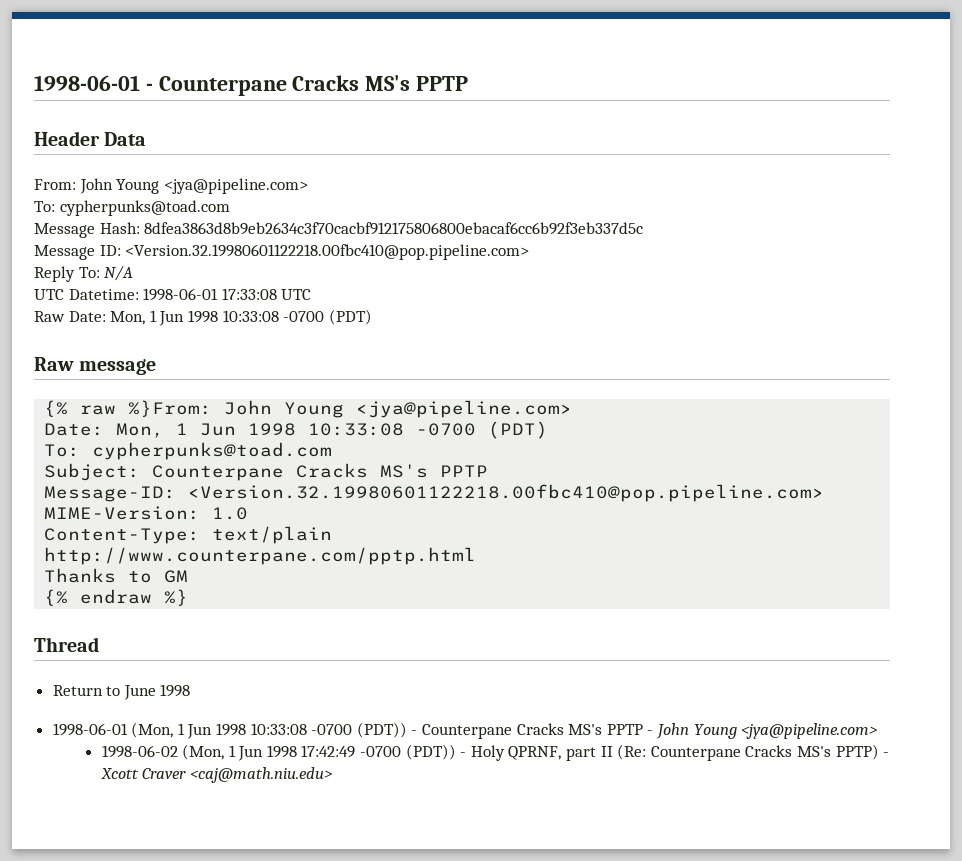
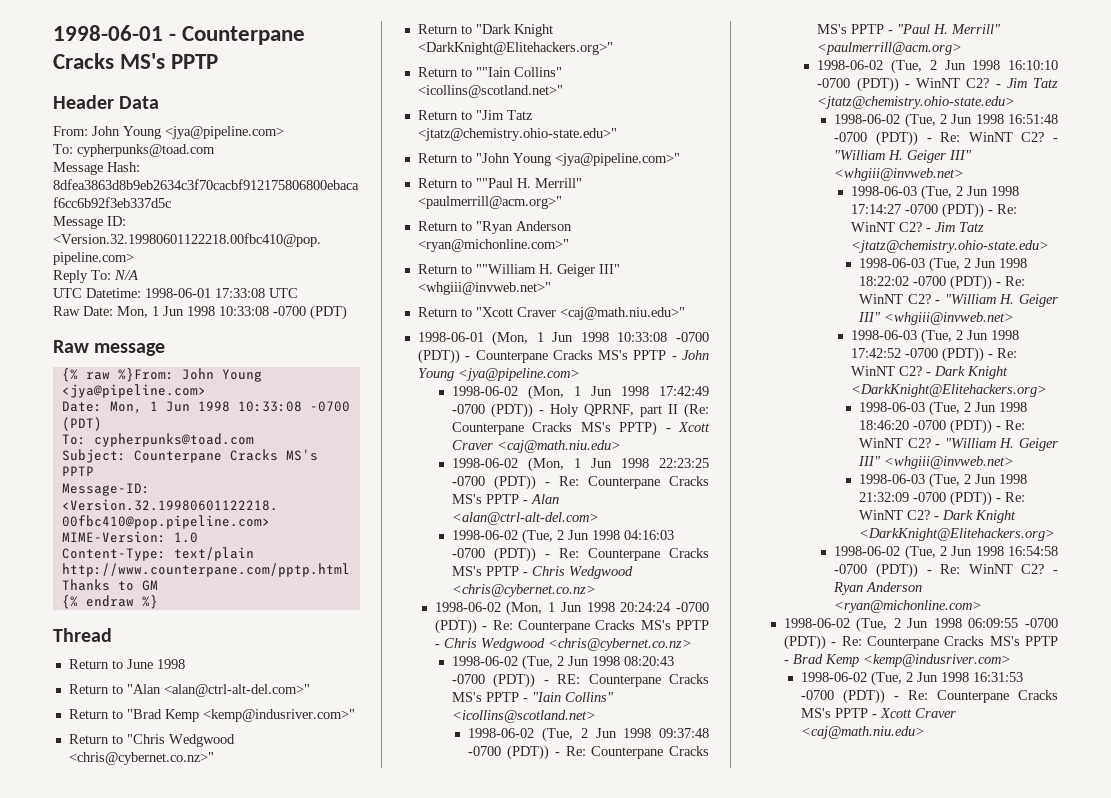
(191, 690) none -> [68,684,310,697] [68,709,355,722] [68,734,235,747] [68,752,214,765] [417,24,553,37] [417,42,613,55] [417,67,562,77] [417,85,563,98] [417,110,533,120] [417,128,617,141] [417,153,680,166] [417,178,582,188] [417,196,562,209] [417,221,572,234] [417,239,569,252] [417,264,620,277] [417,282,551,295] [417,307,685,320] // Return to "Alan <alan@ctrl-alt-del.com>" // Return to "Brad Kemp <kemp@indusriver.com>" // Return to "Chris Wedgwood <chris@cybernet.co.nz>" // Return to "Dark Knight <DarkKnight@Elitehackers.org>" // Return to ""Iain Collins" <icollins@scotland.net>" // Return to "Jim Tatz <jtatz@chemistry.ohio-state.edu>" // Return to "John Young <jya@pipeline.com>" // Return to ""Paul H. Merrill" <paulmerrill@acm.org>" // Return to "Ryan Anderson <ryan@michonline.com>" // Return to ""William H. Geiger III" <whgiii@invweb.net>" // Return to "Xcott Craver <caj@math.niu.edu>"
(332, 775) none -> [451,457,709,472] [451,475,709,490] [451,494,559,504] [451,512,599,525] [451,529,674,544] [451,547,709,562] [451,566,633,579] [451,584,596,597] [434,601,709,616] [434,619,709,634] [434,638,692,651] [451,655,674,670] [451,673,709,688] [451,692,614,702] [451,710,596,723] [468,727,709,742] [468,745,709,760] [817,24,1002,34] [817,42,963,55] [817,59,1058,74] [817,77,1058,92] [817,96,1016,109] [834,113,1058,128] [834,131,1058,146] [834,150,973,163] [834,168,965,181] [851,185,1020,200] [851,203,1018,218] [851,222,985,232] [851,240,1050,253] [859,257,1028,272] [859,275,1026,290] [859,294,1058,307] [858,312,1015,325] [851,329,1020,344] [851,347,1018,362] [851,366,1009,379] [851,384,1048,397] [859,401,1028,416] [859,419,1026,434] [859,438,1058,451] [858,456,1015,469] [859,473,1028,488] [859,491,1026,506] [859,510,1017,523] [859,528,1056,541] [834,545,1058,560] [834,563,1058,578] [833,582,923,595] [834,600,983,613] [783,617,1058,632] [783,635,1058,650] [783,654,1011,667] [800,671,1023,686] [800,689,1058,704] [800,708,956,718] [800,726,925,739] // 1998-06-02 (Mon, 1 Jun 1998 22:23:25 -0700 (PDT)) - Re: Counterpane Cracks MS's PPTP - Alan <alan@ctrl-alt-del.com> // 1998-06-02 (Tue, 2 Jun 1998 04:16:03 -0700 (PDT)) - Re: Counterpane Cracks MS's PPTP - Chris Wedgwood <chris@cybernet.co.nz> // 1998-06-02 (Mon, 1 Jun 1998 20:24:24 -0700 (PDT)) - Re: Counterpane Cracks MS's PPTP - Chris Wedgwood <chris@cybernet.co.nz> // 1998-06-02 (Tue, 2 Jun 1998 08:20:43 -0700 (PDT)) - RE: Counterpane Cracks MS's PPTP - "Iain Collins" <icollins@scotland.net> // 1998-06-02 (Tue, 2 Jun 1998 09:37:48 -0700 (PDT)) - Re: Counterpane Cracks MS's PPTP - "Paul H. Merrill" <paulmerrill@acm.org> // 1998-06-02 (Tue, 2 Jun 1998 16:10:10 -0700 (PDT)) - WinNT C2? - Jim Tatz <jtatz@chemistry.ohio-state.edu> // 1998-06-02 (Tue, 2 Jun 1998 16:51:48 -0700 (PDT)) - Re: WinNT C2? - "William H. Geiger III" <whgiii@invweb.net> // 1998-06-03 (Tue, 2 Jun 1998 17:14:27 -0700 (PDT)) - Re: WinNT C2? - Jim Tatz <jtatz@chemistry.ohio-state.edu> // 1998-06-03 (Tue, 2 Jun 1998 18:22:02 -0700 (PDT)) - Re: WinNT C2? - "William H. Geiger III" <whgiii@invweb.net> // 1998-06-03 (Tue, 2 Jun 1998 17:42:52 -0700 (PDT)) - Re: WinNT C2? - Dark Knight <DarkKnight@Elitehackers.org> // 1998-06-03 (Tue, 2 Jun 1998 18:46:20 -0700 (PDT)) - Re: WinNT C2? - "William H. Geiger III" <whgiii@invweb.net> // 1998-06-03 (Tue, 2 Jun 1998 21:32:09 -0700 (PDT)) - Re: WinNT C2? - Dark Knight <DarkKnight@Elitehackers.org> // 1998-06-02 (Tue, 2 Jun 1998 16:54:58 -0700 (PDT)) - Re: WinNT C2? - Ryan Anderson <ryan@michonline.com> // 1998-06-02 (Tue, 2 Jun 1998 06:09:55 -0700 (PDT)) - Re: Counterpane Cracks MS's PPTP - Brad Kemp <kemp@indusriver.com> // 1998-06-02 (Tue, 2 Jun 1998 16:31:53 -0700 (PDT)) - Re: Counterpane Cracks MS's PPTP - Xcott Craver <caj@math.niu.edu>

